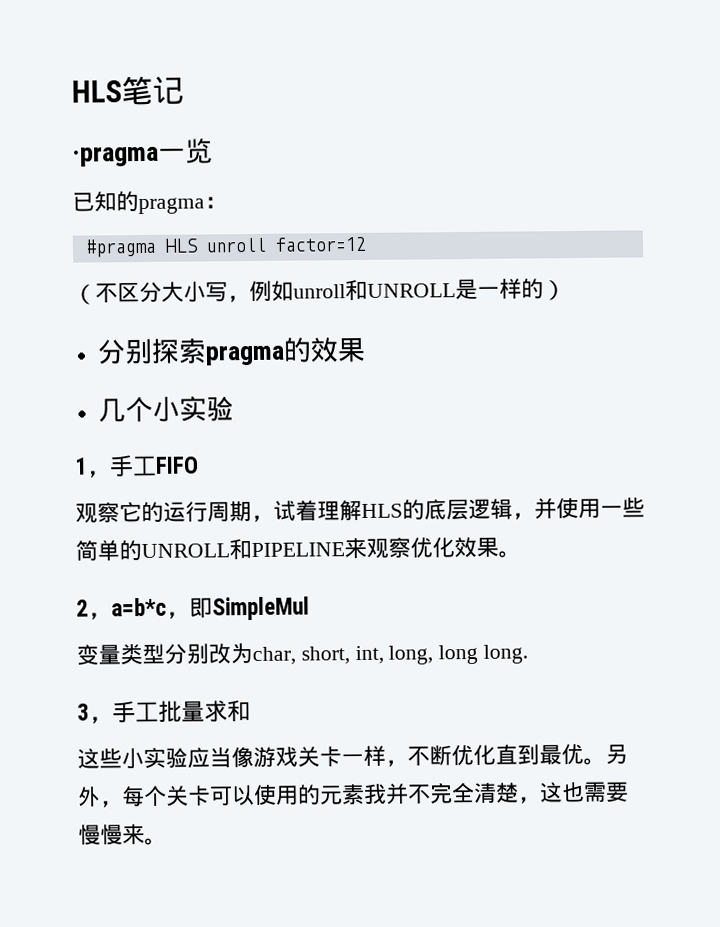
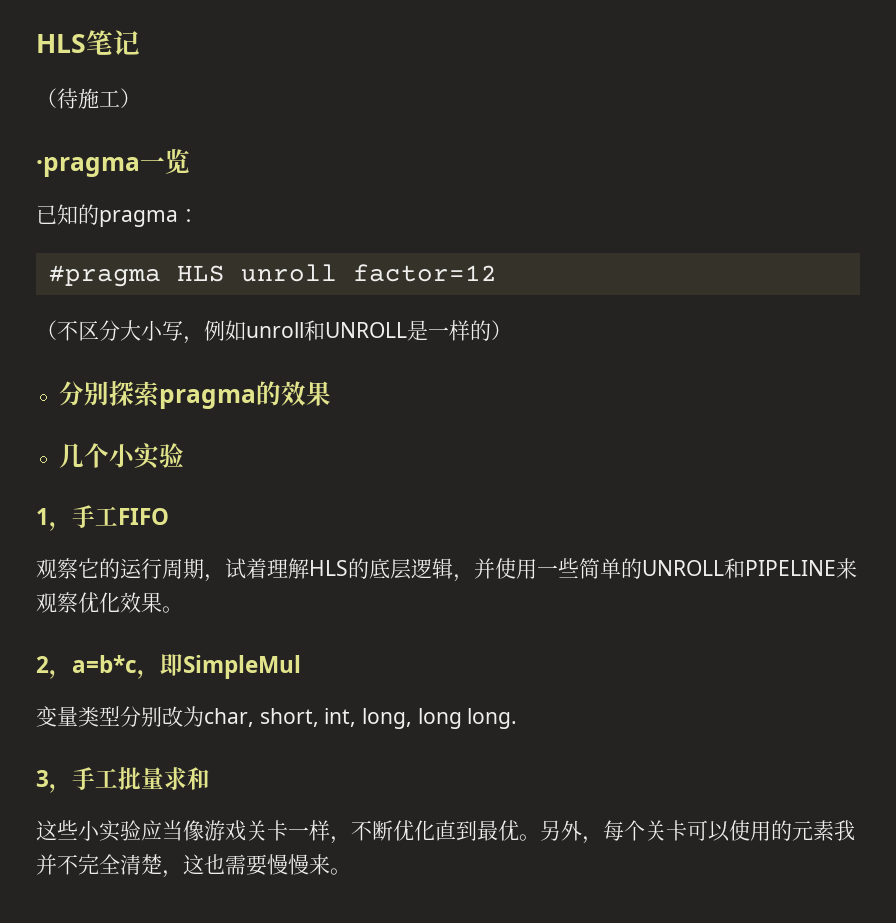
(184, 90) none -> [36,88,141,109] // （待施工）

